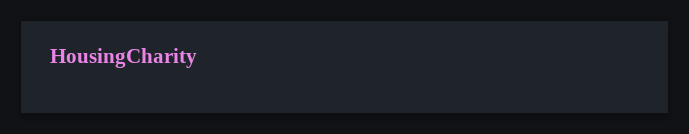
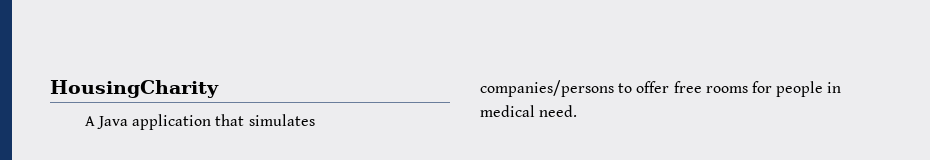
(197, 58) none -> [84,114,315,130] [480,80,842,97] [480,105,578,117] // A Java application that simulates companies/persons to offer free rooms for people in medical need.

